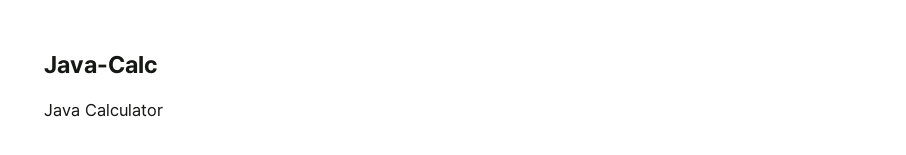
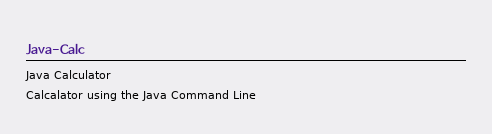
(163, 110) none -> [26,90,256,101] // Calcalator using the Java Command Line

